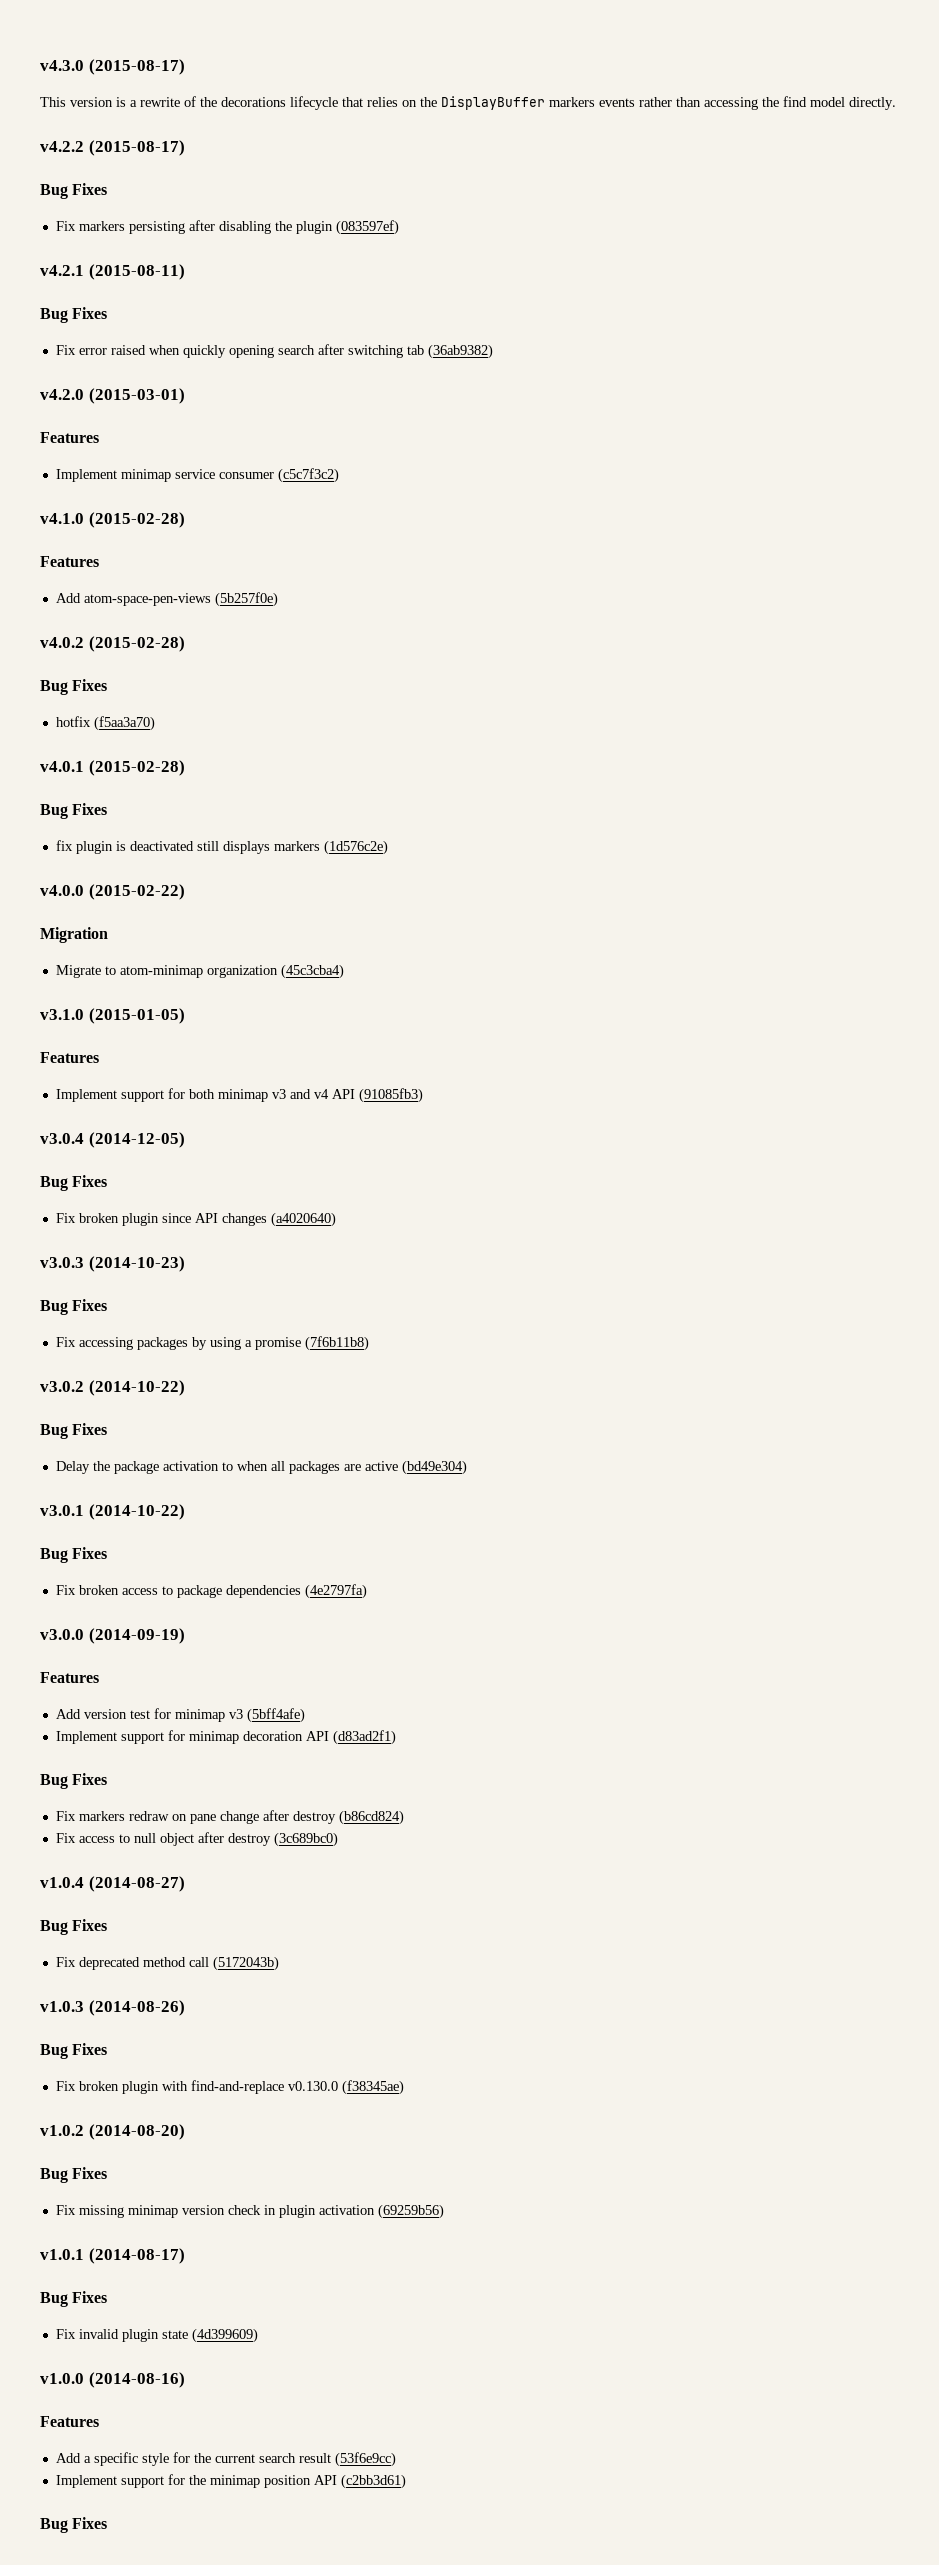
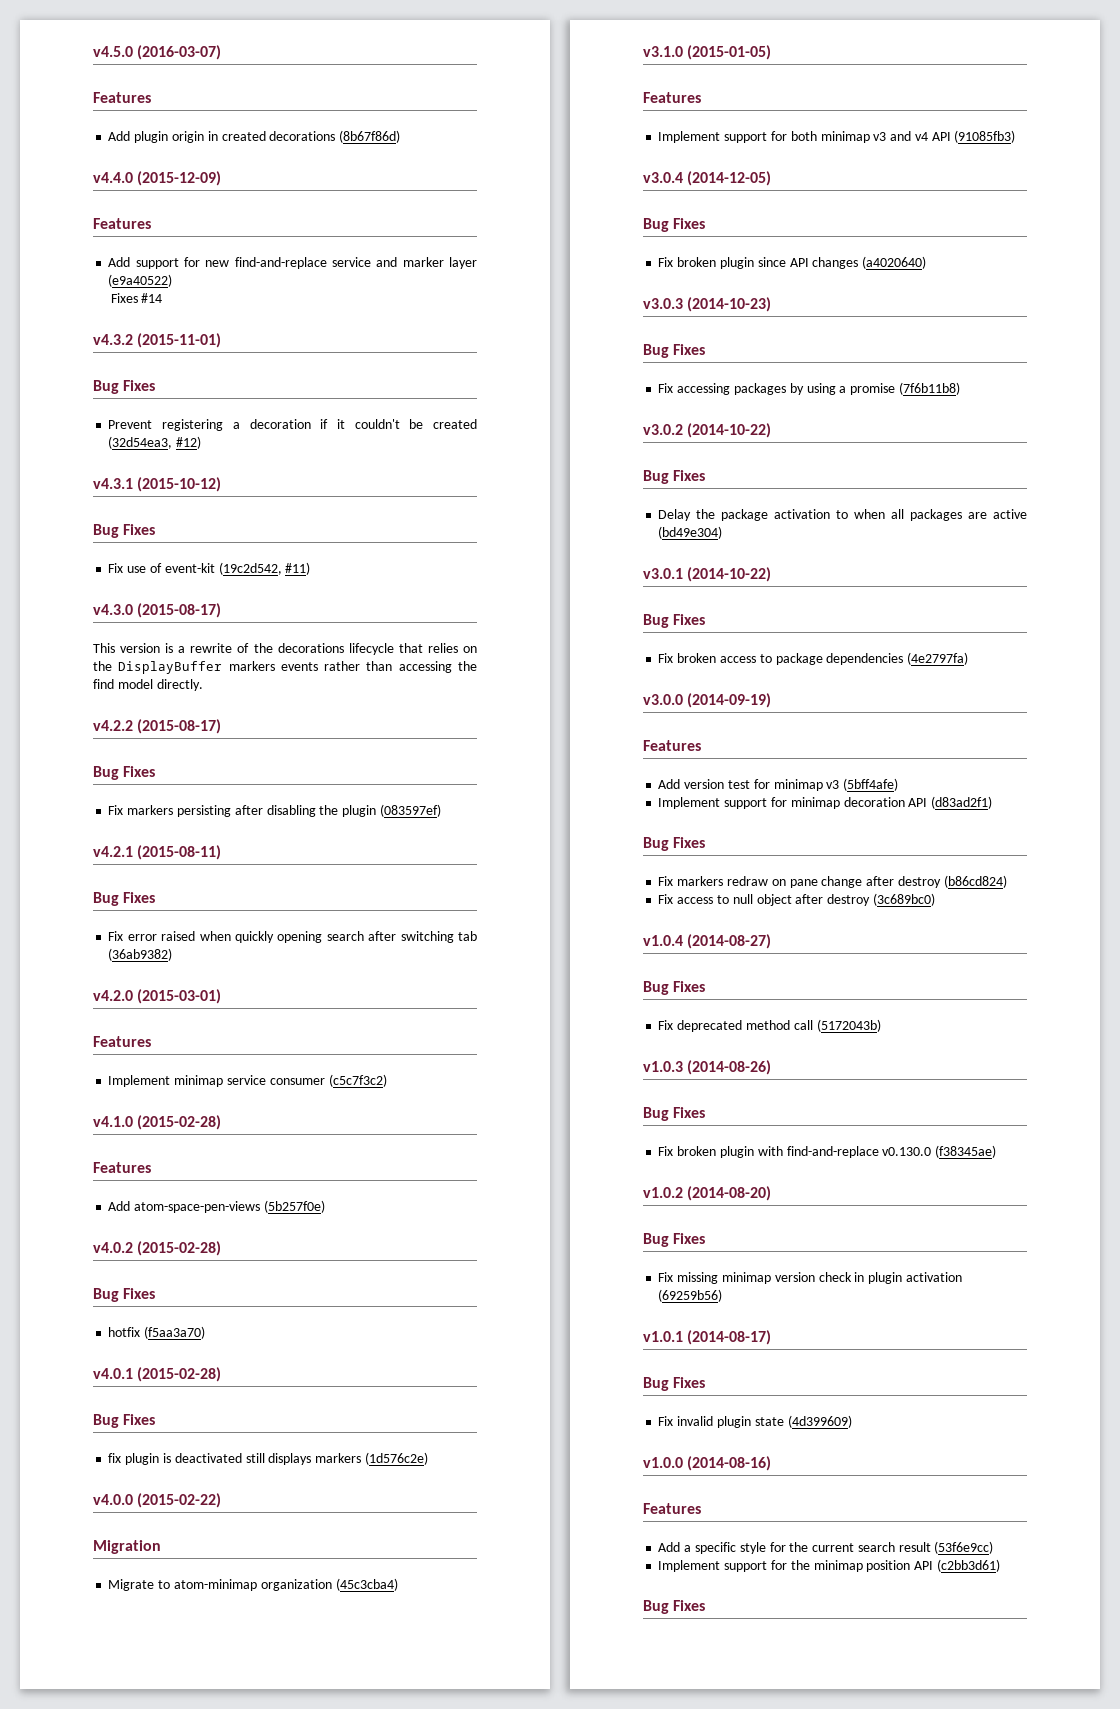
(40, 65) none -> [93,45,222,60] [93,92,151,103] [108,130,401,143] [93,171,222,186] [93,218,151,229] [108,257,477,269] [108,274,173,287] [110,293,163,303] [93,333,222,348] [93,380,156,394] [108,419,477,431] [108,436,202,449] [93,477,222,492] [93,524,156,538] [108,562,311,575] v4.5.0 (2016-03-07) // Features // Add plugin origin in created decorations (8b67f86d) // v4.4.0 (2015-12-09) // Features // Add support for new find-and-replace service and marker layer (e9a40522) // Fixes #14 // v4.3.2 (2015-11-01) // Bug Fixes // Prevent registering a decoration if it couldn't be created (32d54ea3, #12) // v4.3.1 (2015-10-12) // Bug Fixes // Fix use of event-kit (19c2d542, #11) //

